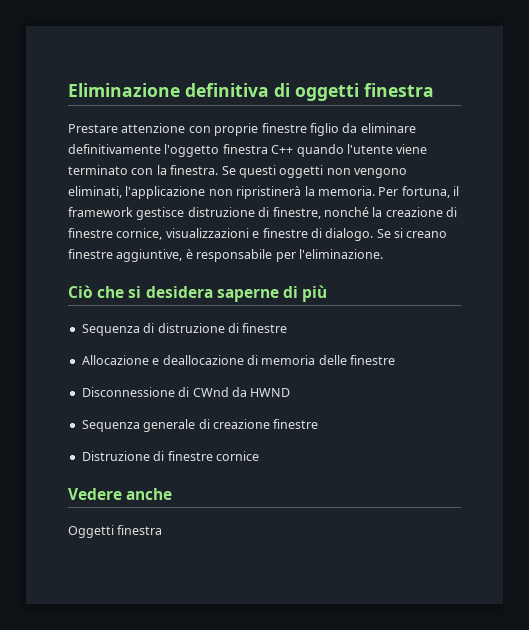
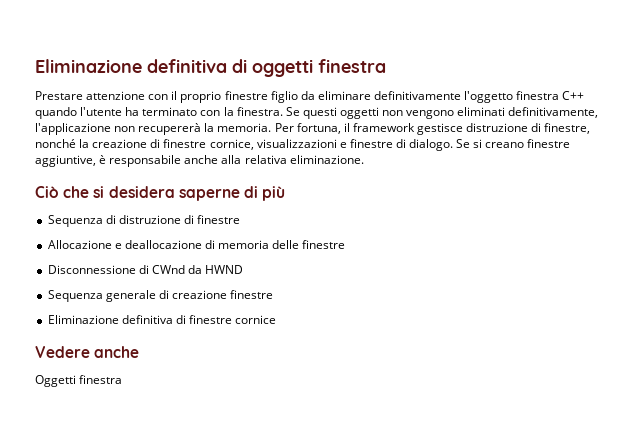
[214,123,259,136] proprie -> [171,91,222,103] il proprio
[396,144,428,154] viene -> [125,107,140,116] ha
[68,186,122,198] eliminati, -> [457,107,599,118] eliminati definitivamente,
[236,186,302,199] ripristinerà -> [138,123,202,135] recupererà
[275,249,383,262] per l'eliminazione. -> [184,155,364,164] anche alla relativa eliminazione.
[81,451,150,461] Distruzione -> [47,315,173,324] Eliminazione definitiva

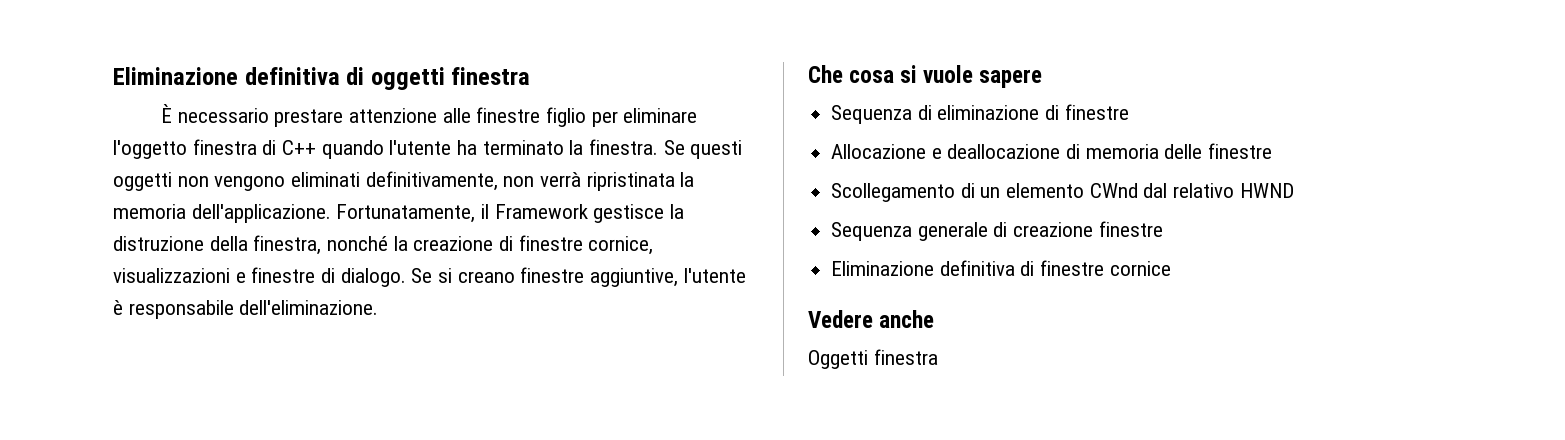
[35,91,461,103] Prestare attenzione con il proprio finestre figlio da eliminare definitivamente -> [161,104,698,127] È necessario prestare attenzione alle finestre figlio per eliminare
(560, 95) none -> [262,140,277,155] di
[200,110,221,116] con -> (564, 147) none
[35,123,591,135] l'applicazione non recupererà la memoria. Per fortuna, il framework gestisce distruzione di finestre, -> [503,172,695,191] [113,204,685,223] [113,235,322,255] non verrà ripristinata la memoria dell'applicazione. Fortunatamente, il Framework gestisce la distruzione della finestra,
(96, 161) none -> [683,268,746,283] l'utente
[184,155,364,164] [35,186,286,201] anche alla relativa eliminazione. // Ciò che si desidera saperne di più -> [239,300,379,315] [808,65,1042,88] dell'eliminazione. // Che cosa si vuole sapere
[118,215,181,224] distruzione -> [937,105,1040,120] eliminazione
[47,265,202,274] Disconnessione di CWnd da -> [831,183,1235,202] Scollegamento di un elemento CWnd dal relativo

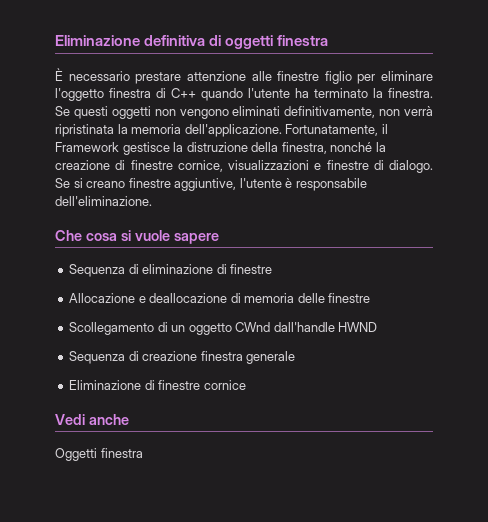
[1006,183,1235,198] elemento CWnd dal relativo -> [188,322,335,335] oggetto CWnd dall'handle
[917,222,988,241] generale -> (126, 357) none
[1098,221,1163,237] [831,260,1015,276] finestre // Eliminazione definitiva -> [200,351,296,364] [69,380,142,390] finestra generale // Eliminazione
[808,310,873,328] Vedere -> [55,414,85,425] Vedi

